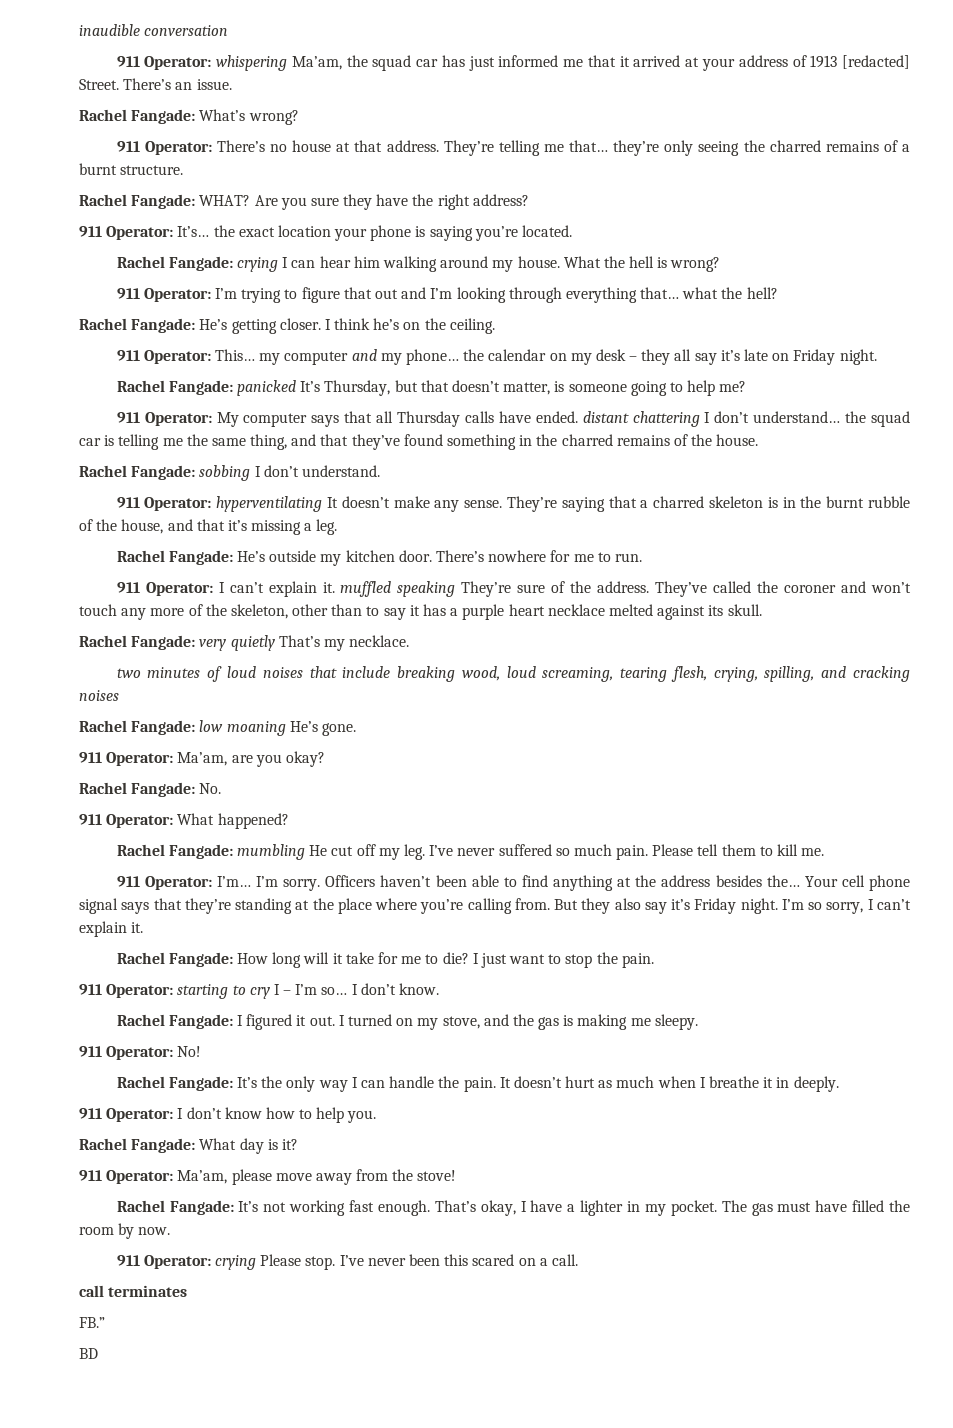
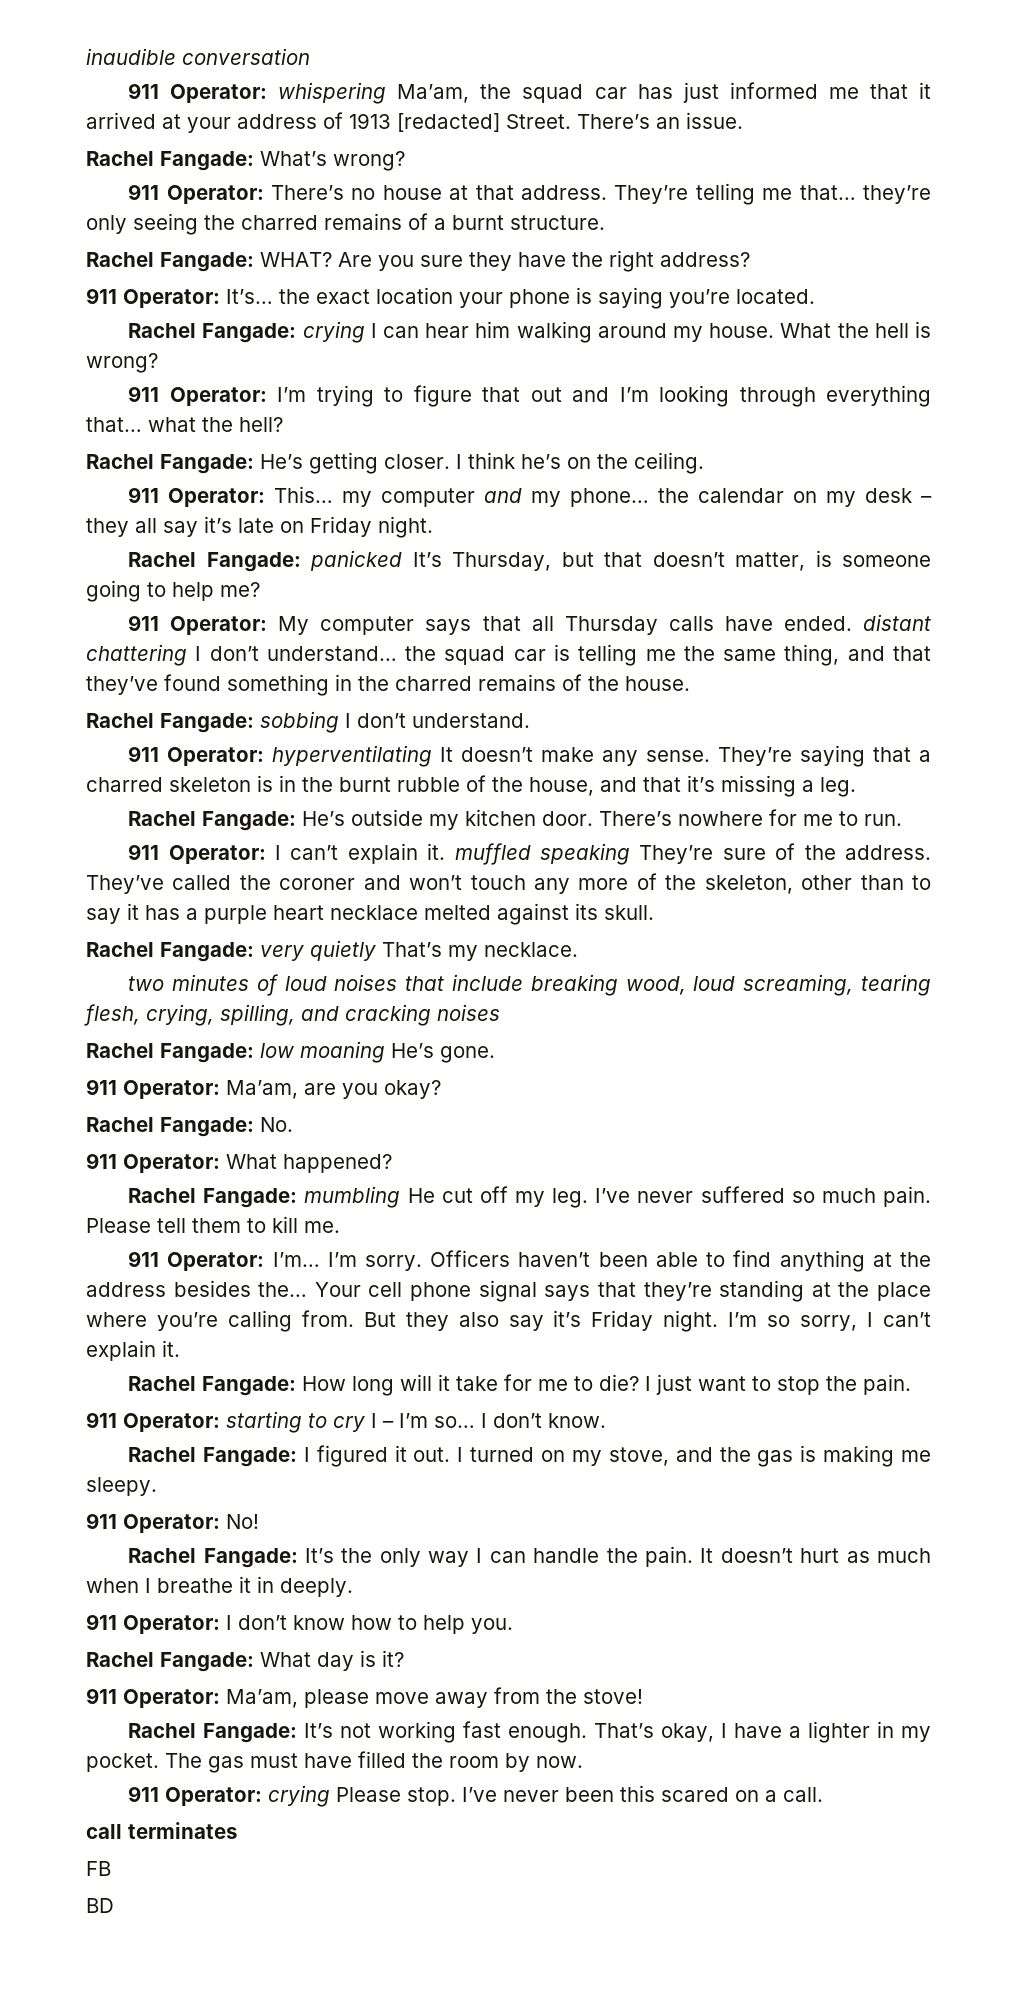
[79,1317,105,1328] FB.” -> [86,1861,111,1876] FB

